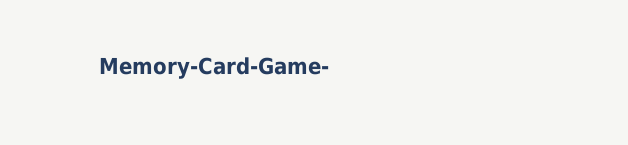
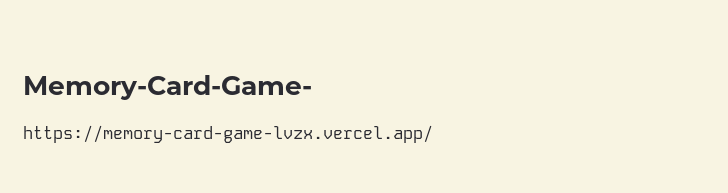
(329, 68) none -> [23,125,433,143] // https://memory-card-game-lvzx.vercel.app/

